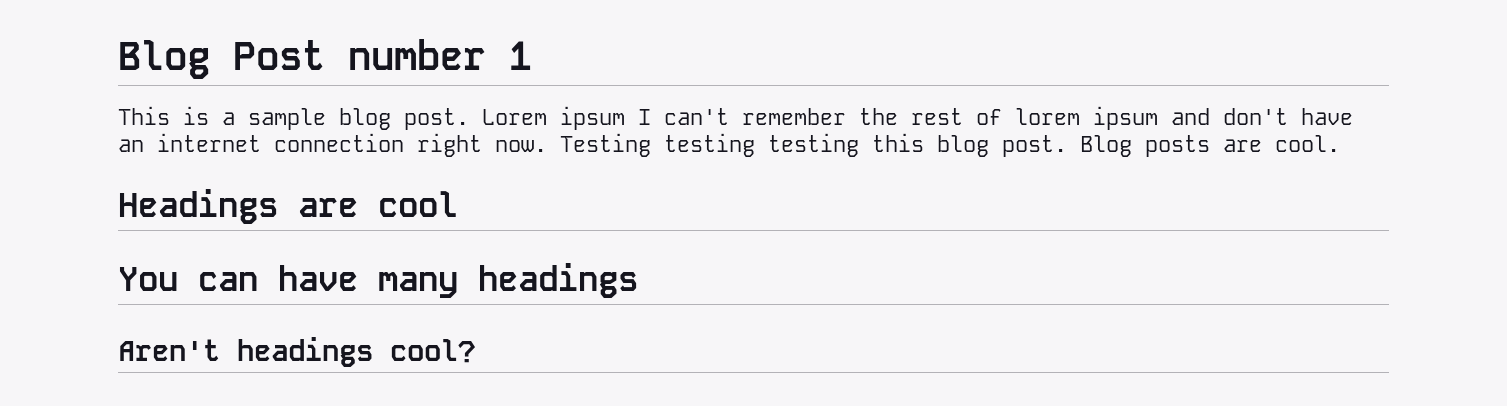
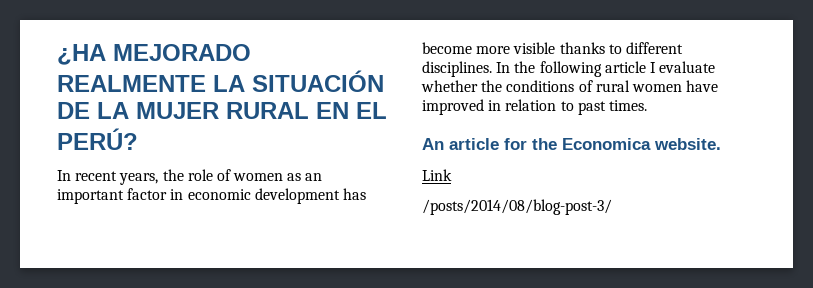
[118,39,532,79] [118,106,1353,130] [118,133,1340,157] [118,189,458,224] [118,263,638,298] [118,337,476,367] Blog Post number 1 // This is a sample blog post. Lorem ipsum I can't remember the rest of lorem ipsum and don't have an internet connection right now. Testing testing testing this blog post. Blog posts are cool. // Headings are cool // You can have many headings // Aren't headings cool? -> [57,44,251,65] [57,70,384,92] [57,102,387,119] [57,128,138,150] [57,169,323,185] [57,188,366,204] [422,42,683,54] [422,61,716,77] [421,80,719,92] [422,99,647,115] [422,138,721,150] [422,169,452,181] [422,199,612,215] ¿HA MEJORADO REALMENTE LA SITUACIÓN DE LA MUJER RURAL EN EL PERÚ? // In recent years, the role of women as an important factor in economic development has become more visible thanks to different disciplines. In the following article I evaluate whether the conditions of rural women have improved in relation to past times. // An article for the Economica website. // Link // /posts/2014/08/blog-post-3/

